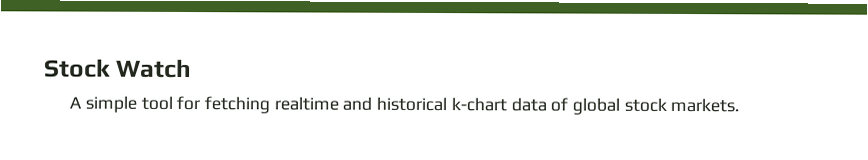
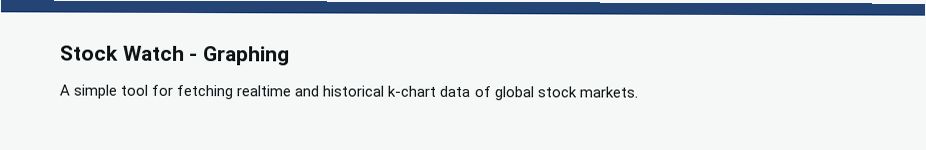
(192, 68) none -> [189,46,291,66] - Graphing

